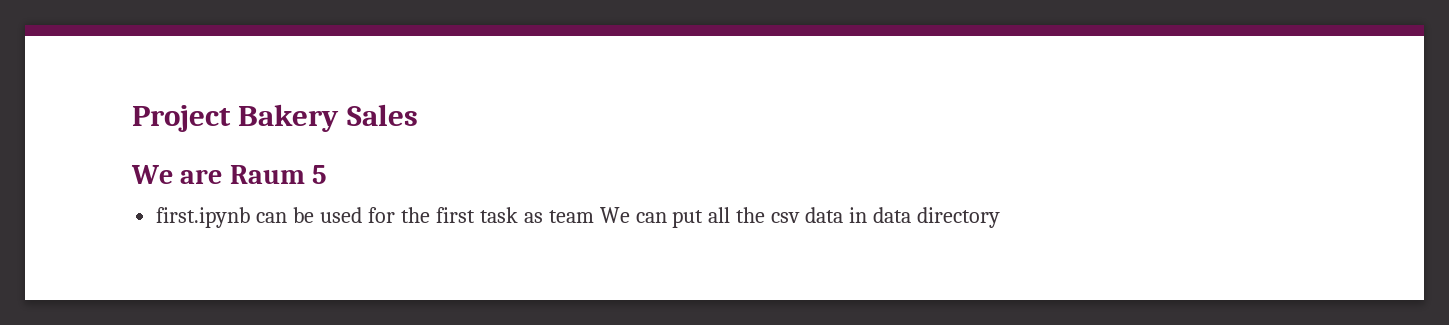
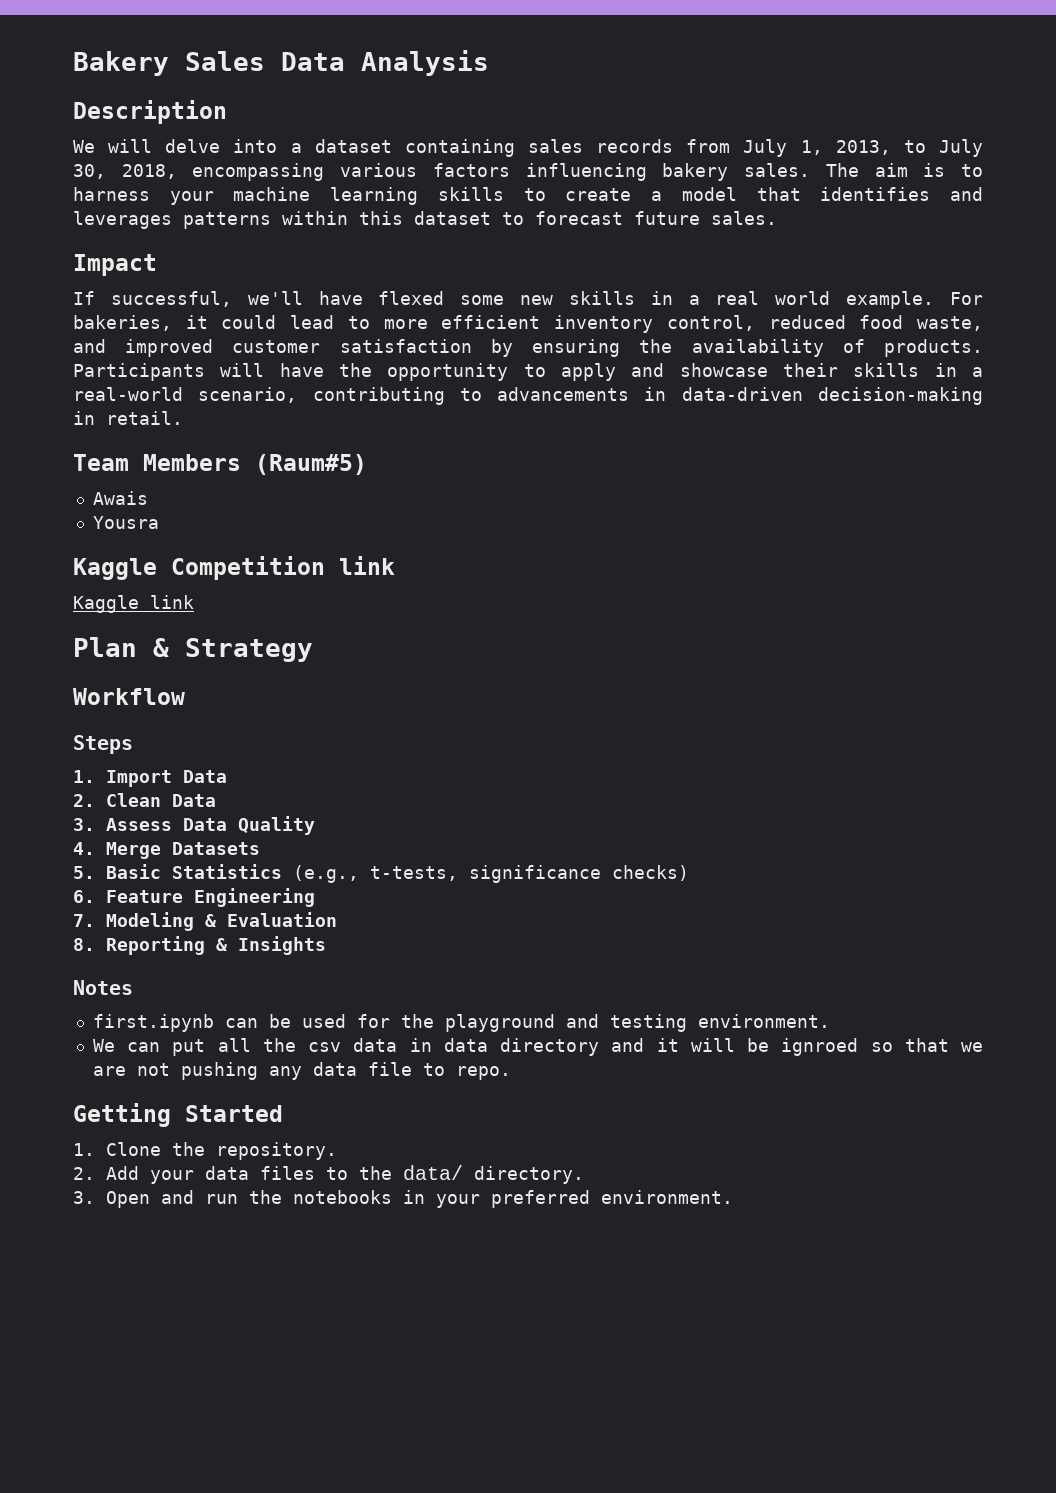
[132,105,231,132] Project -> (73, 63) none
[131,165,328,184] // We are Raum 5 -> [281,50,489,76] [73,100,227,124] [73,139,983,157] [73,163,984,181] [73,187,984,205] [73,211,777,229] [73,254,157,276] [73,291,983,309] [73,315,984,333] [73,339,983,357] [73,363,984,381] [73,387,984,405] [73,411,183,425] [73,454,367,475] [92,491,148,505] [92,516,159,529] [73,556,395,580] [73,595,194,613] [73,637,313,662] [73,688,185,705] [73,735,133,754] [73,770,227,787] [73,793,216,807] [73,816,315,835] [73,842,260,859] [73,864,689,883] [73,888,315,907] [73,912,337,931] [73,936,326,955] [73,980,133,995] Data Analysis // Description // We will delve into a dataset containing sales records from July 1, 2013, to July 30, 2018, encompassing various factors influencing bakery sales. The aim is to harness your machine learning skills to create a model that identifies and leverages patterns within this dataset to forecast future sales. // Impact // If successful, we'll have flexed some new skills in a real world example. For bakeries, it could lead to more efficient inventory control, reduced food waste, and improved customer satisfaction by ensuring the availability of products. Participants will have the opportunity to apply and showcase their skills in a real-world scenario, contributing to advancements in data-driven decision-making in retail. // Team Members (Raum#5) // Awais // Yousra // Kaggle Competition link // Kaggle link // Plan & Strategy // Workflow // Steps // 1. Import Data // 2. Clean Data // 3. Assess Data Quality // 4. Merge Datasets // 5. Basic Statistics (e.g., t-tests, significance checks) // 6. Feature Engineering // 7. Modeling & Evaluation // 8. Reporting & Insights // Notes
[435,207,594,223] first task as team -> [444,1014,830,1032] playground and testing environment. //
(1001, 217) none -> [611,1038,983,1056] [92,1062,511,1080] [73,1103,283,1127] [73,1142,337,1160] [73,1165,584,1184] [73,1190,733,1208] and it will be ignroed so that we are not pushing any data file to repo. // Getting Started // 1. Clone the repository. // 2. Add your data files to the data/ directory. // 3. Open and run the notebooks in your preferred environment.

